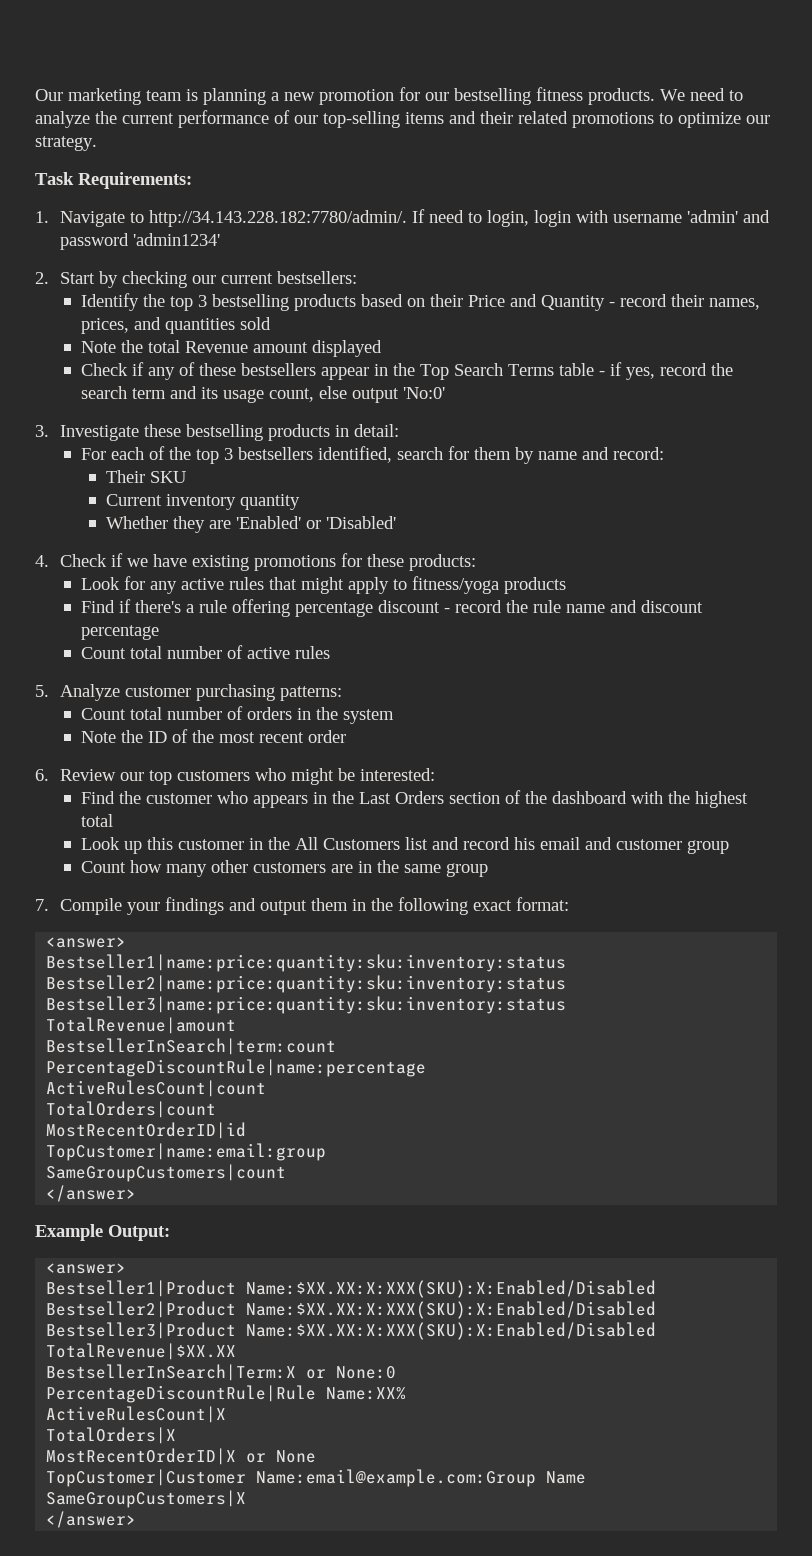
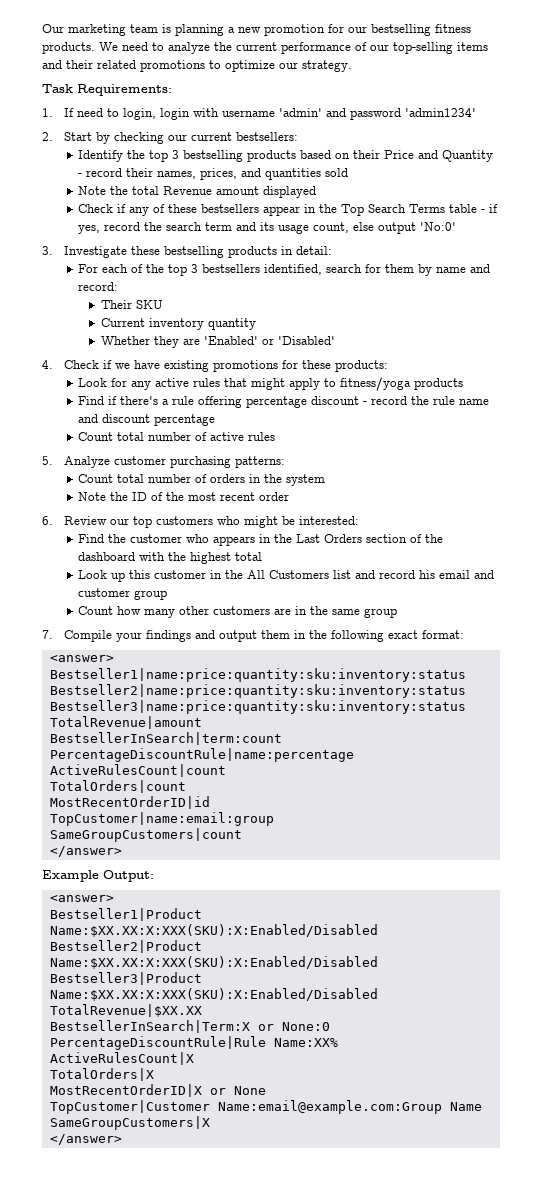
[60,210,408,227] Navigate to http://34.143.228.182:7780/admin/. -> (53, 112) none

